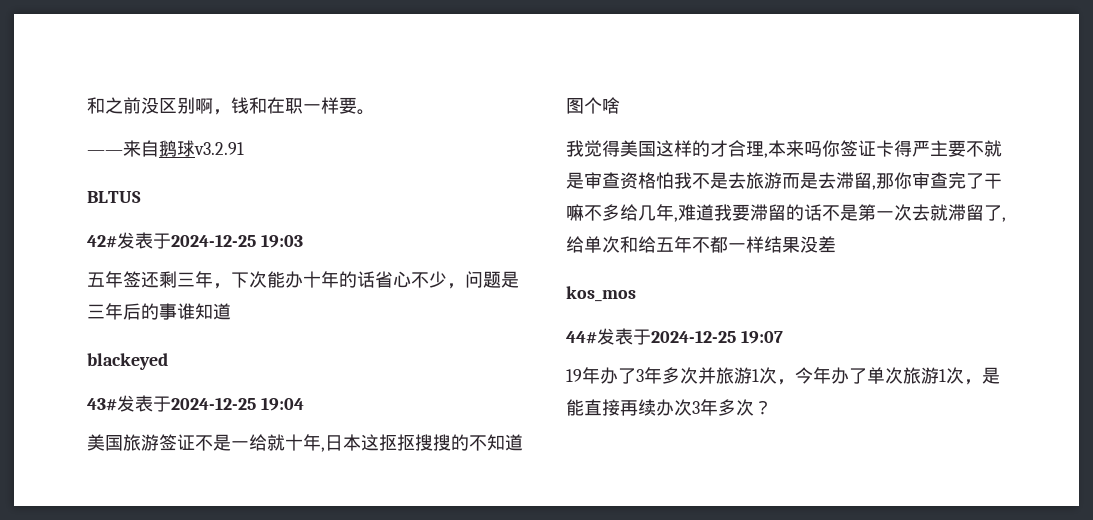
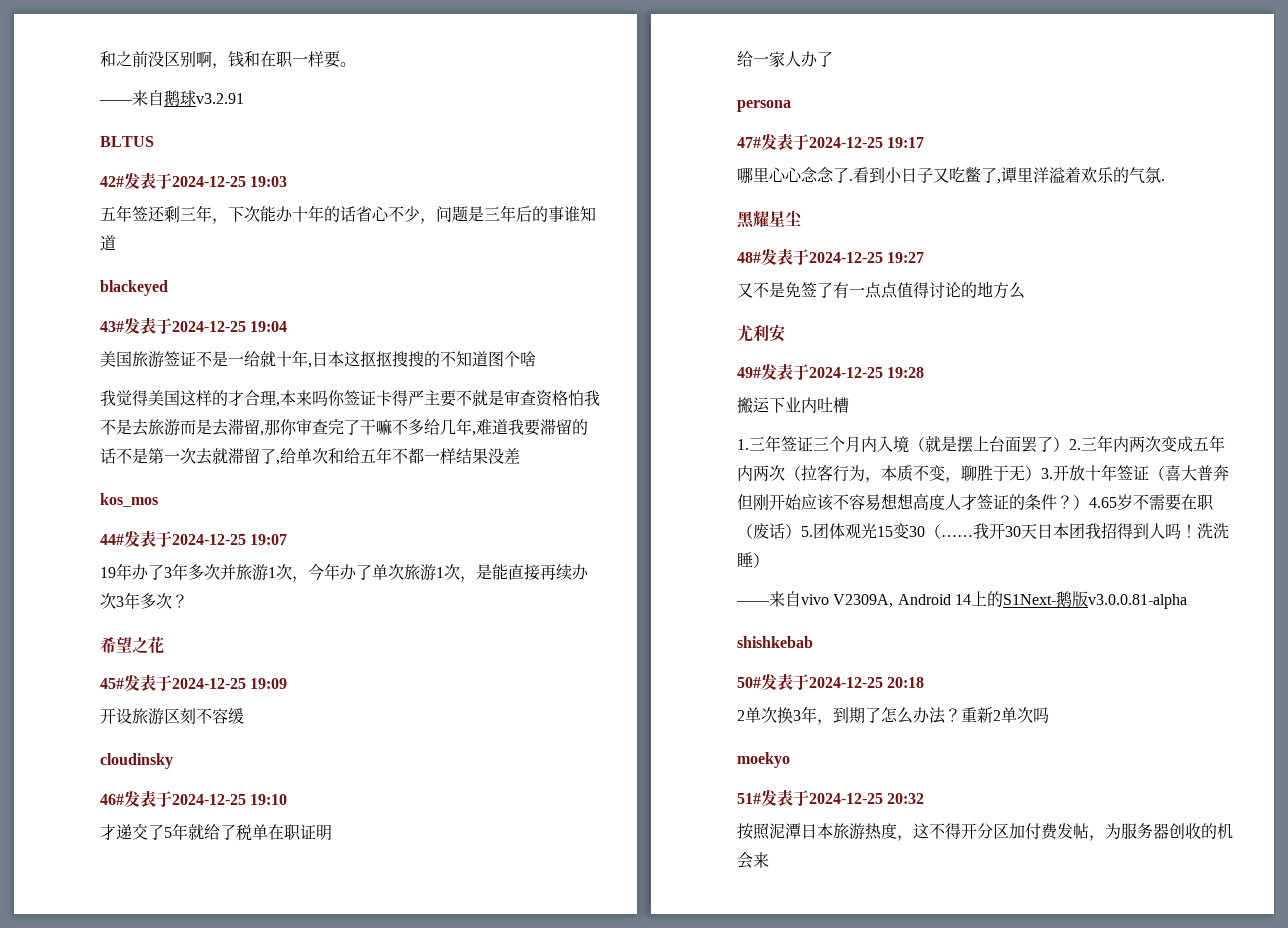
(772, 407) none -> [100,636,164,654] [100,674,288,691] [100,708,244,725] [100,753,173,769] [100,790,288,807] [100,823,332,841] [737,51,833,68] [737,100,791,112] [737,133,925,150] [737,166,1165,184] [737,210,802,228] [737,248,925,265] [737,281,1025,299] [737,325,785,342] [737,363,925,380] [737,397,849,413] [737,435,1225,453] [737,464,1229,483] [737,493,1214,511] [737,522,1229,539] [737,552,769,568] [736,591,1187,609] [737,636,813,648] [737,673,925,690] [737,706,1049,725] [737,752,790,768] [737,789,925,806] [737,823,1233,841] [737,852,769,869] // 希望之花 // 45#发表于2024-12-25 19:09 // 开设旅游区刻不容缓 // cloudinsky // 46#发表于2024-12-25 19:10 // 才递交了5年就给了税单在职证明 // 给一家人办了 // persona // 47#发表于2024-12-25 19:17 // 哪里心心念念了.看到小日子又吃鳖了,谭里洋溢着欢乐的气氛. // 黑耀星尘 // 48#发表于2024-12-25 19:27 // 又不是免签了有一点点值得讨论的地方么 // 尤利安 // 49#发表于2024-12-25 19:28 // 搬运下业内吐槽 // 1.三年签证三个月内入境（就是摆上台面罢了）2.三年内两次变成五年内两次（拉客行为，本质不变，聊胜于无）3.开放十年签证（喜大普奔但刚开始应该不容易想想高度人才签证的条件？）4.65岁不需要在职（废话）5.团体观光15变30（……我开30天日本团我招得到人吗！洗洗睡） // ——来自vivo V2309A, Android 14上的S1Next-鹅版v3.0.0.81-alpha // shishkebab // 50#发表于2024-12-25 20:18 // 2单次换3年，到期了怎么办法？重新2单次吗 // moekyo // 51#发表于2024-12-25 20:32 // 按照泥潭日本旅游热度，这不得开分区加付费发帖，为服务器创收的机会来

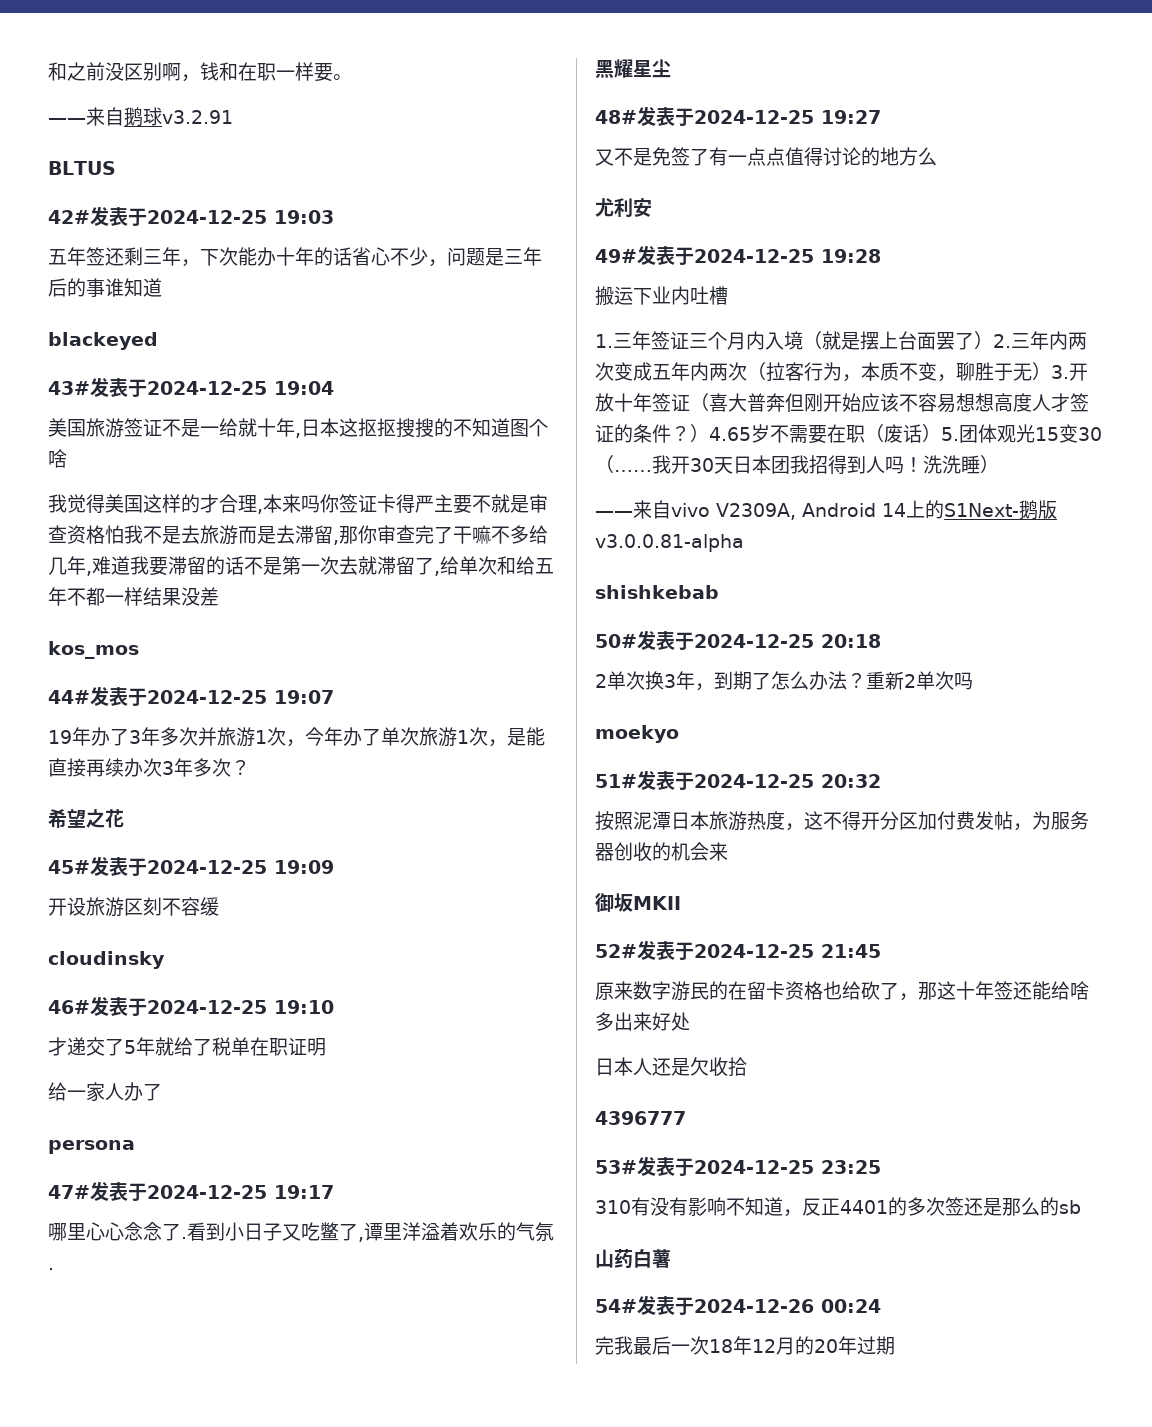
(769, 860) none -> [595,893,681,912] [595,940,881,960] [595,981,1089,1001] [595,1012,690,1031] [595,1057,747,1077] [595,1111,686,1125] [595,1156,881,1176] [595,1197,1081,1217] [595,1248,671,1269] [595,1295,881,1315] [595,1336,895,1355] // 御坂MKII // 52#发表于2024-12-25 21:45 // 原来数字游民的在留卡资格也给砍了，那这十年签还能给啥多出来好处 // 日本人还是欠收拾 // 4396777 // 53#发表于2024-12-25 23:25 // 310有没有影响不知道，反正4401的多次签还是那么的sb // 山药白薯 // 54#发表于2024-12-26 00:24 // 完我最后一次18年12月的20年过期

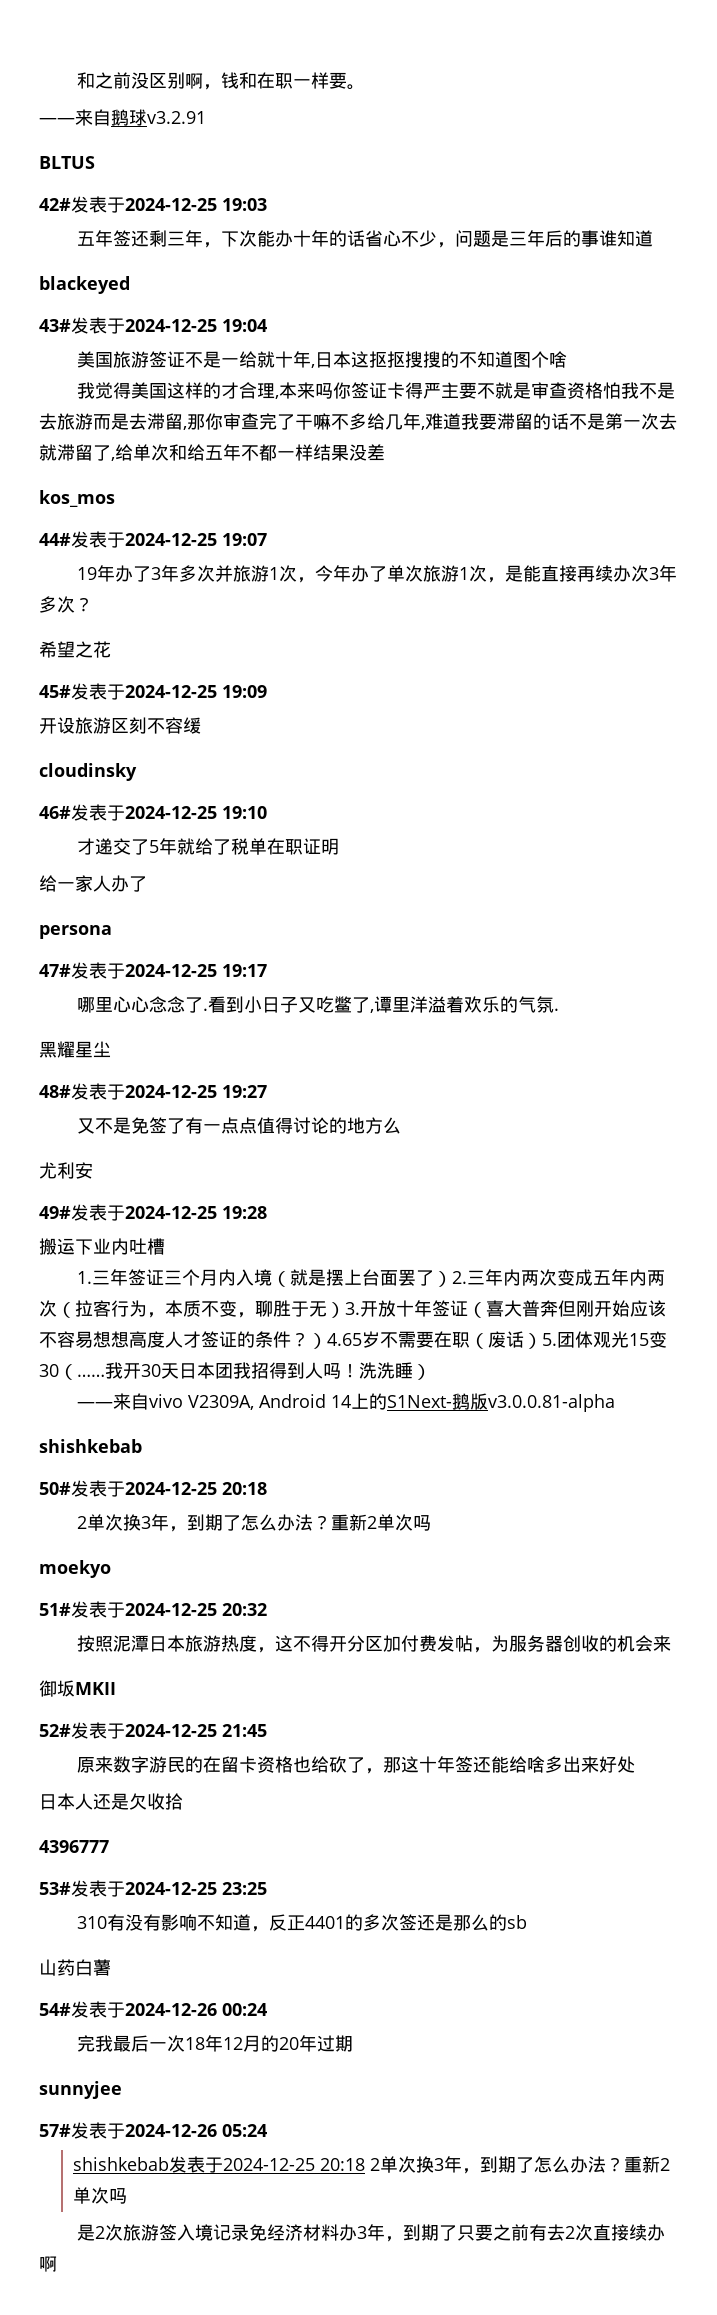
(895, 1345) none -> [39,2081,122,2099] [39,2122,267,2139] [73,2156,671,2174] [73,2187,128,2204] [76,2224,665,2242] [39,2256,57,2272] // sunnyjee // 57#发表于2024-12-26 05:24 // shishkebab发表于2024-12-25 20:18 2单次换3年，到期了怎么办法？重新2单次吗 // 是2次旅游签入境记录免经济材料办3年，到期了只要之前有去2次直接续办啊

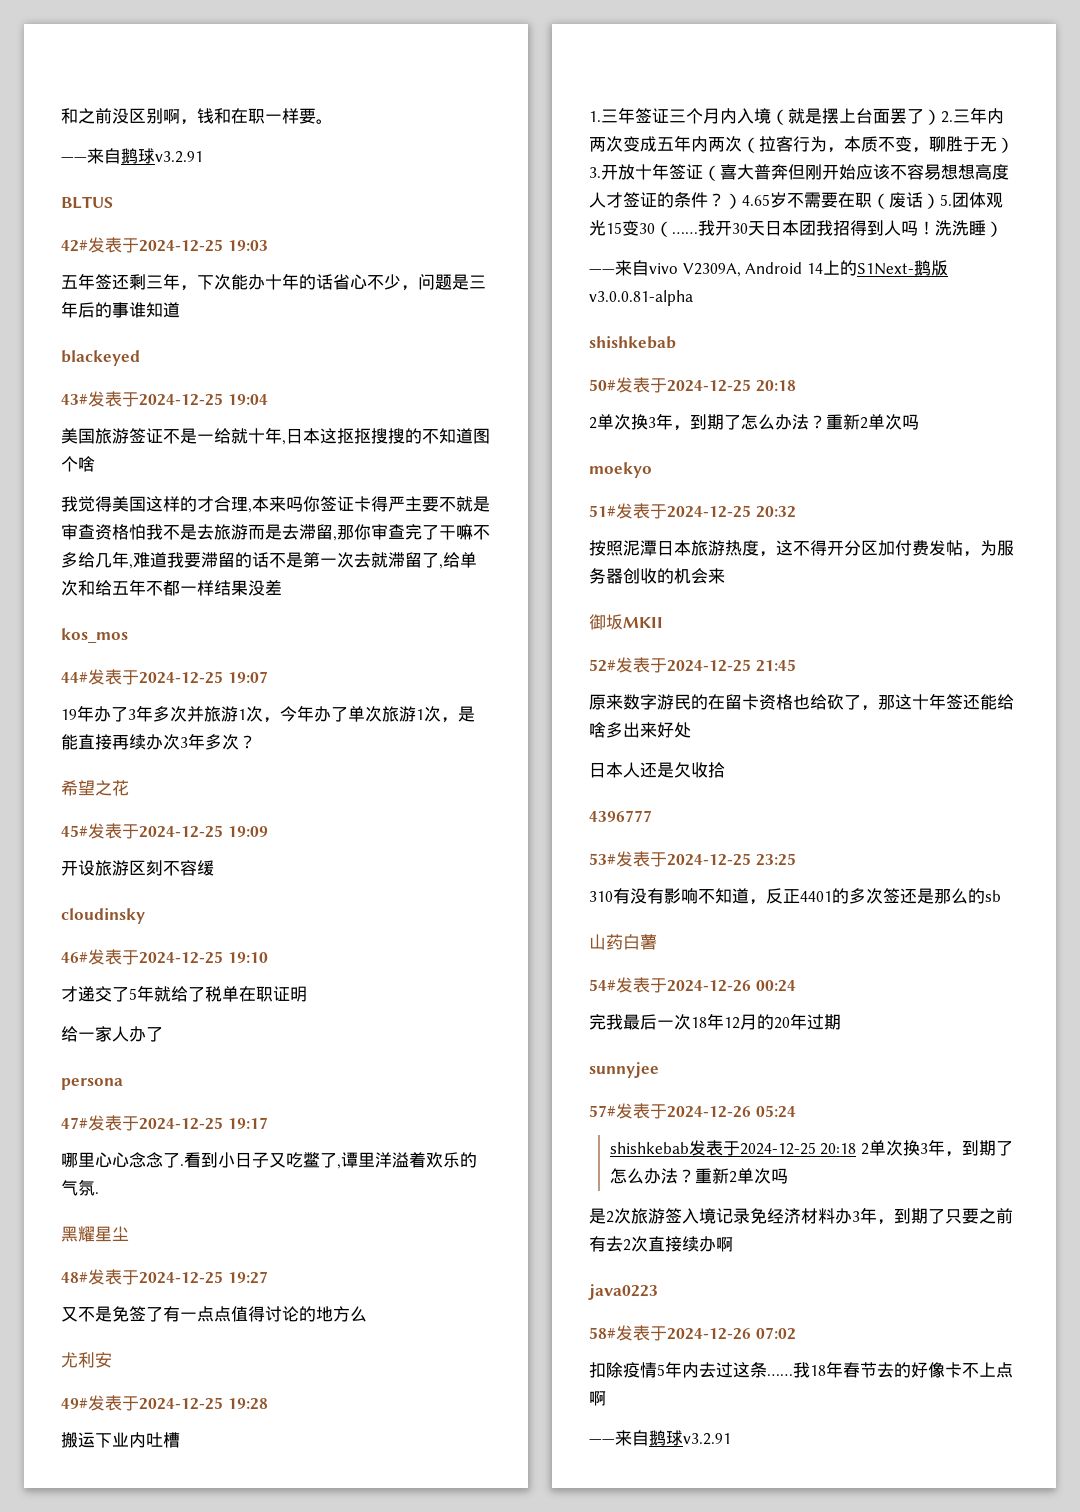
(57, 2264) none -> [588,1284,658,1300] [589,1325,796,1341] [589,1361,1013,1378] [589,1391,606,1406] [589,1430,731,1446] // java0223 // 58#发表于2024-12-26 07:02 // 扣除疫情5年内去过这条……我18年春节去的好像卡不上点啊 // ——来自鹅球v3.2.91

